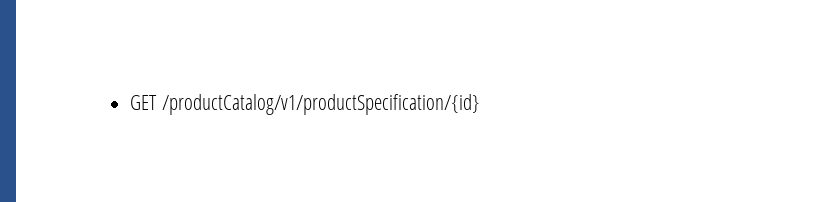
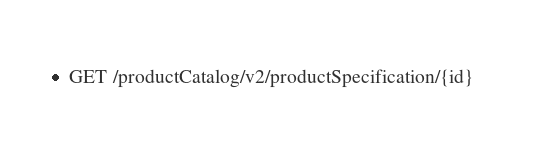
[161,94,480,115] /productCatalog/v1/productSpecification/{id} -> [111,69,473,88] /productCatalog/v2/productSpecification/{id}

